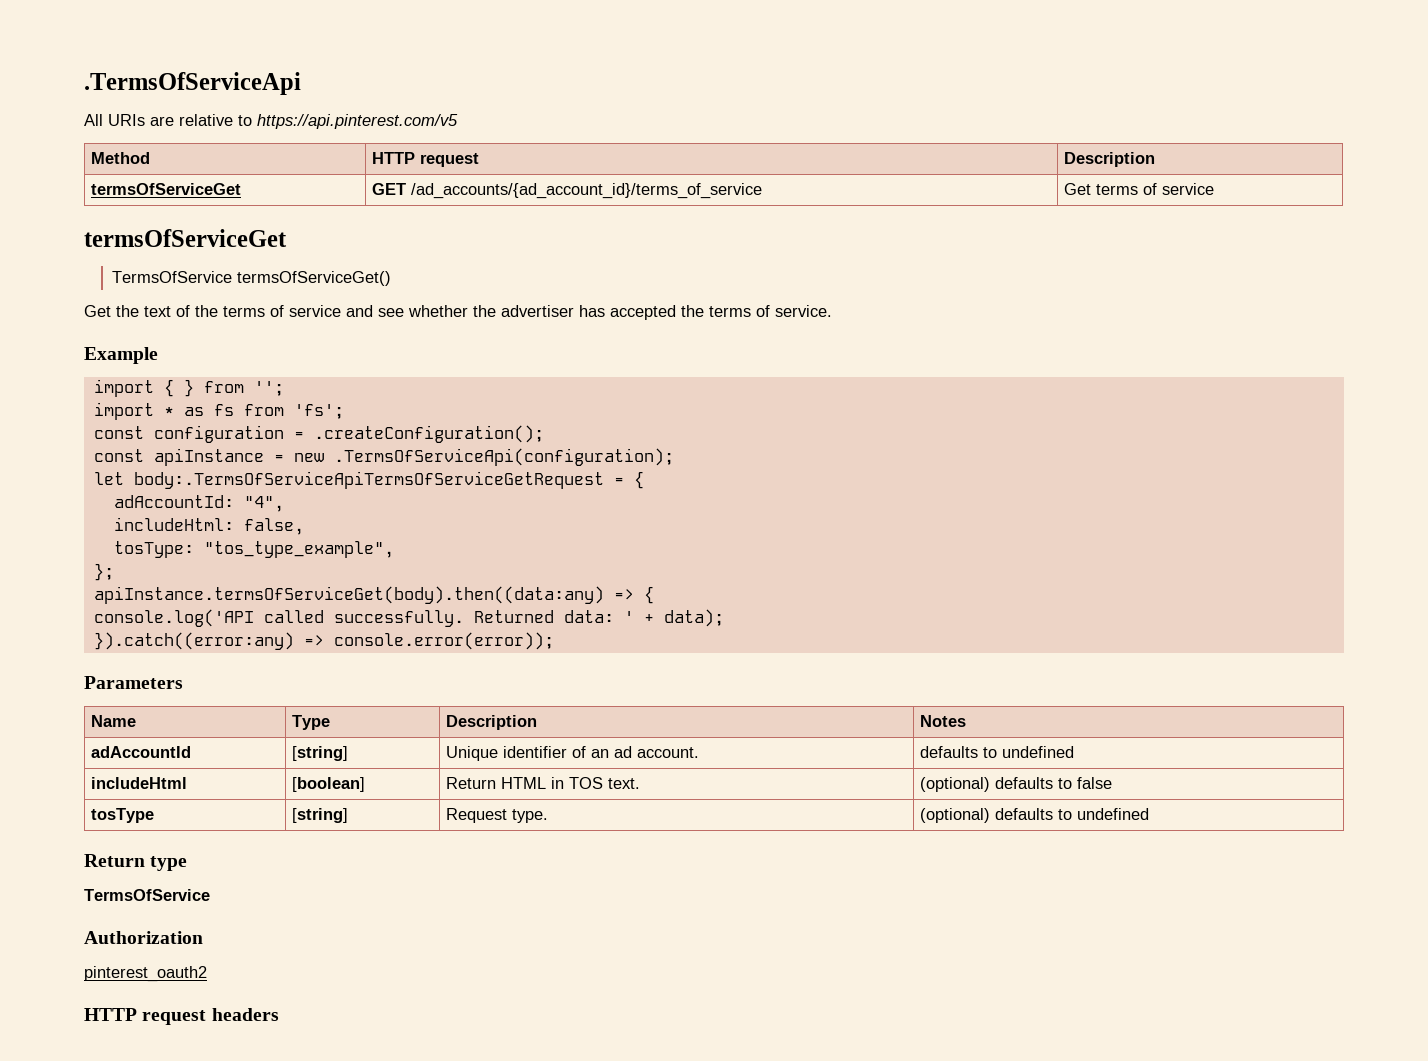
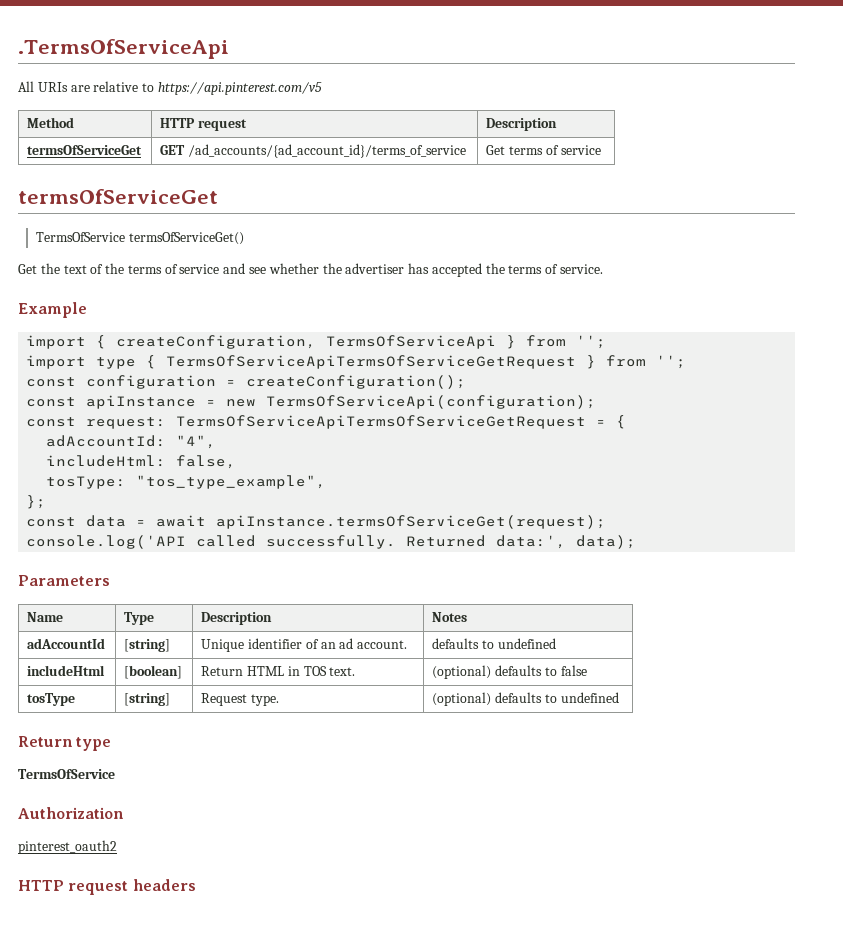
(174, 388) none -> [116,335,497,349] createConfiguration, TermsOfServiceApi
[163,404,344,419] * as fs from 'fs'; -> [96,355,687,369] type { TermsOfServiceApiTermsOfServiceGetRequest } from '';
[313,425,544,443] .createConfiguration(); -> [246,375,467,389] createConfiguration();
[333,448,674,466] [93,471,604,489] .TermsOfServiceApi(configuration); // let body:.TermsOfServiceApiTermsOfServiceGetRequest -> [266,395,597,409] [26,415,587,429] TermsOfServiceApi(configuration); // const request: TermsOfServiceApiTermsOfServiceGetRequest
[93,586,654,604] apiInstance.termsOfServiceGet(body).then((data:any) => { -> [26,515,607,529] const data = await apiInstance.termsOfServiceGet(request);
[563,609,724,627] [93,632,554,650] data: ' + data); // }).catch((error:any) => console.error(error)); -> [496,535,637,549] data:', data);

